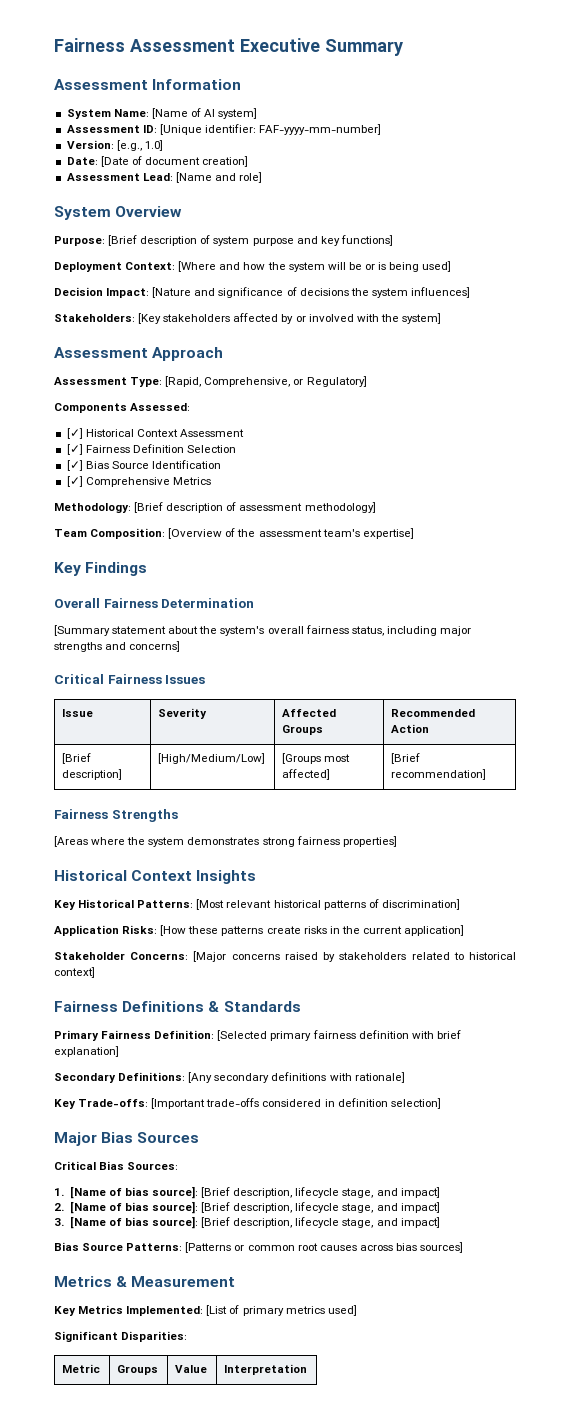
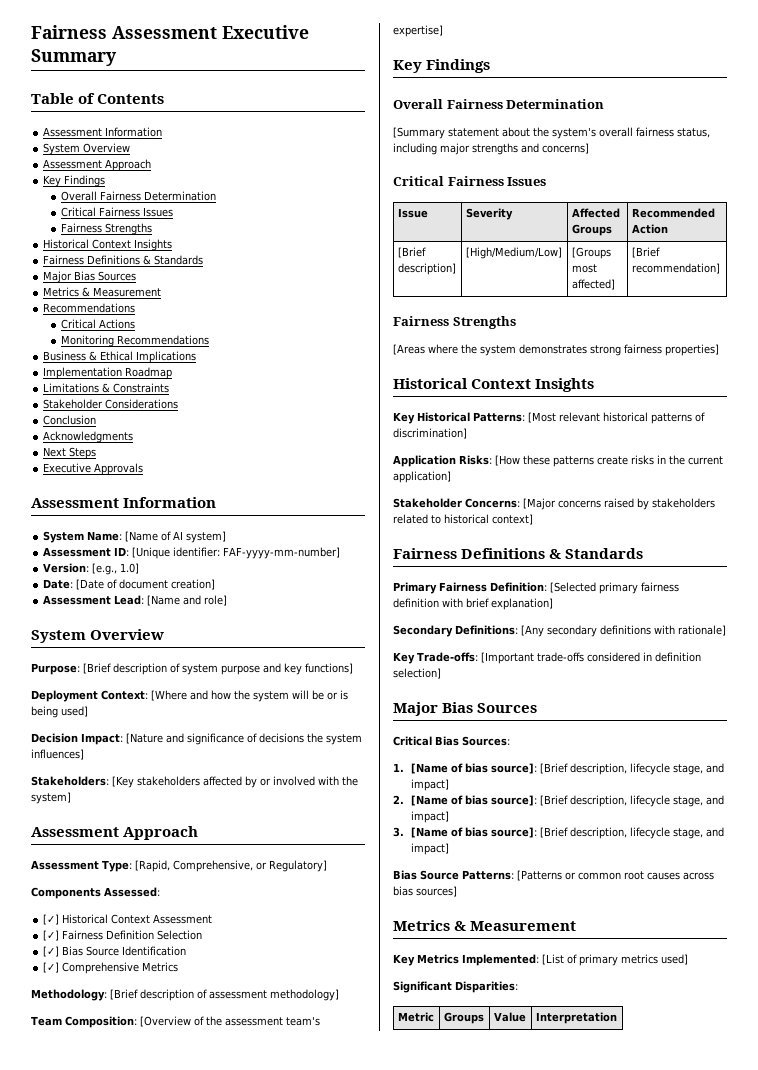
(403, 47) none -> [31,93,165,104] [43,127,163,137] [43,143,131,155] [43,159,152,171] [43,175,106,187] [60,191,216,201] [60,207,173,217] [60,223,152,235] [43,239,173,251] [43,255,204,265] [43,271,137,283] [43,287,162,297] [43,303,136,313] [60,319,135,329] [60,335,209,347] [43,351,197,363] [43,367,173,379] [43,383,170,393] [43,399,179,409] [43,415,97,425] [43,431,134,443] [43,447,97,459] [43,463,144,475] // Table of Contents // Assessment Information // System Overview // Assessment Approach // Key Findings // Overall Fairness Determination // Critical Fairness Issues // Fairness Strengths // Historical Context Insights // Fairness Definitions & Standards // Major Bias Sources // Metrics & Measurement // Recommendations // Critical Actions // Monitoring Recommendations // Business & Ethical Implications // Implementation Roadmap // Limitations & Constraints // Stakeholder Considerations // Conclusion // Acknowledgments // Next Steps // Executive Approvals

